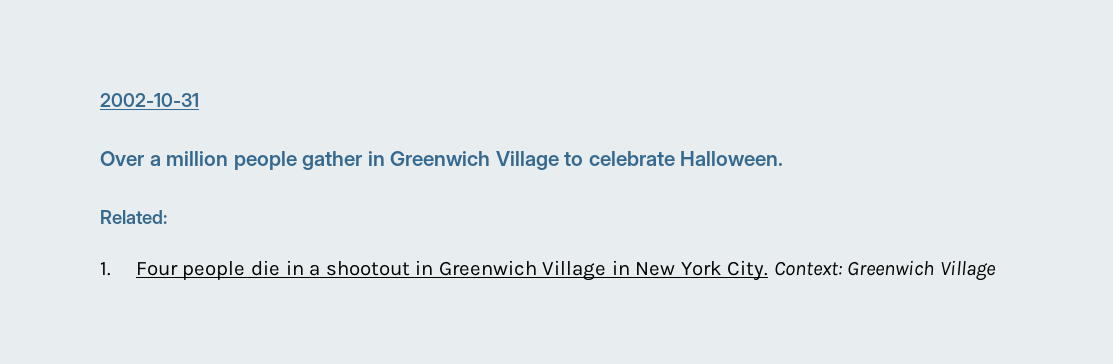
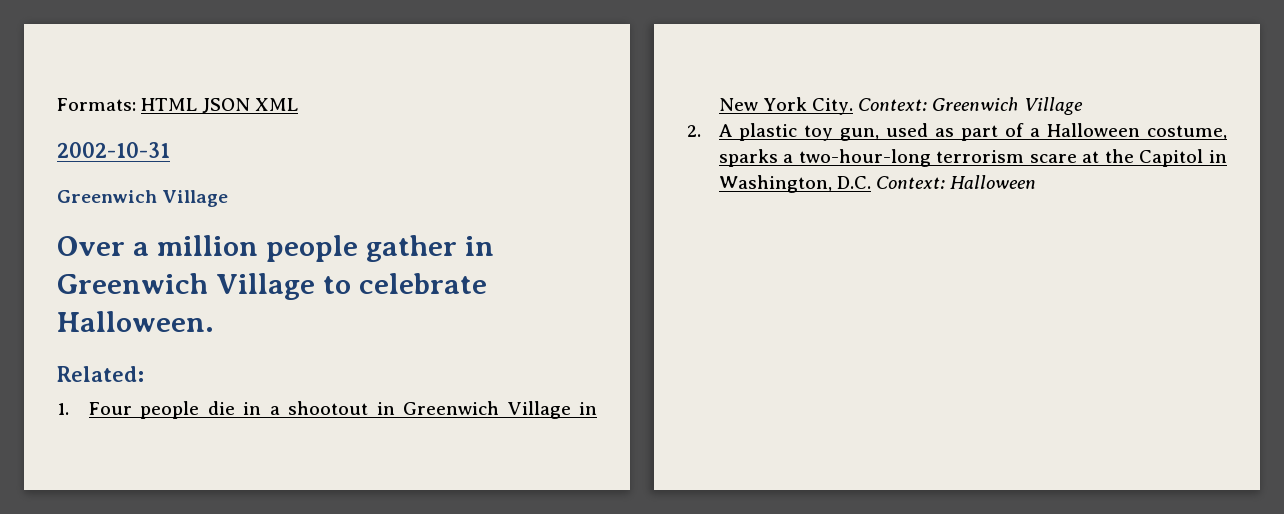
(100, 100) none -> [57,98,299,113] Formats: HTML JSON XML //
(199, 100) none -> [57,190,229,207] // Greenwich Village
(996, 270) none -> [687,123,1227,141] [718,149,1227,167] [718,175,1037,193] // 2. A plastic toy gun, used as part of a Halloween costume, sparks a two-hour-long terrorism scare at the Capitol in Washington, D.C. Context: Halloween

